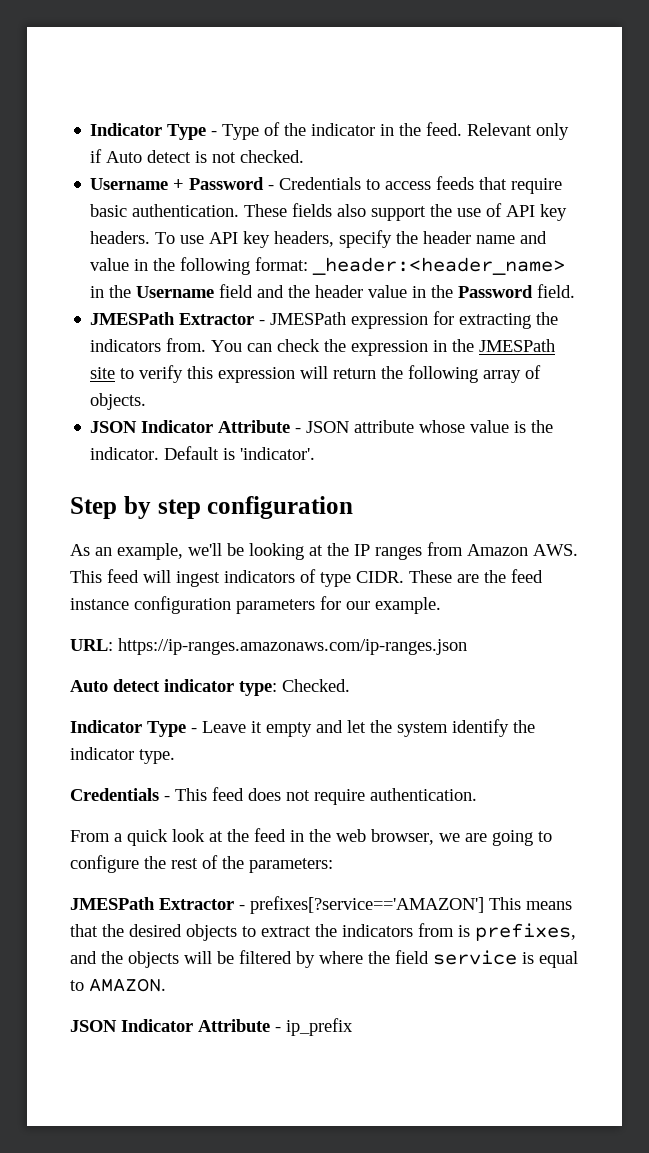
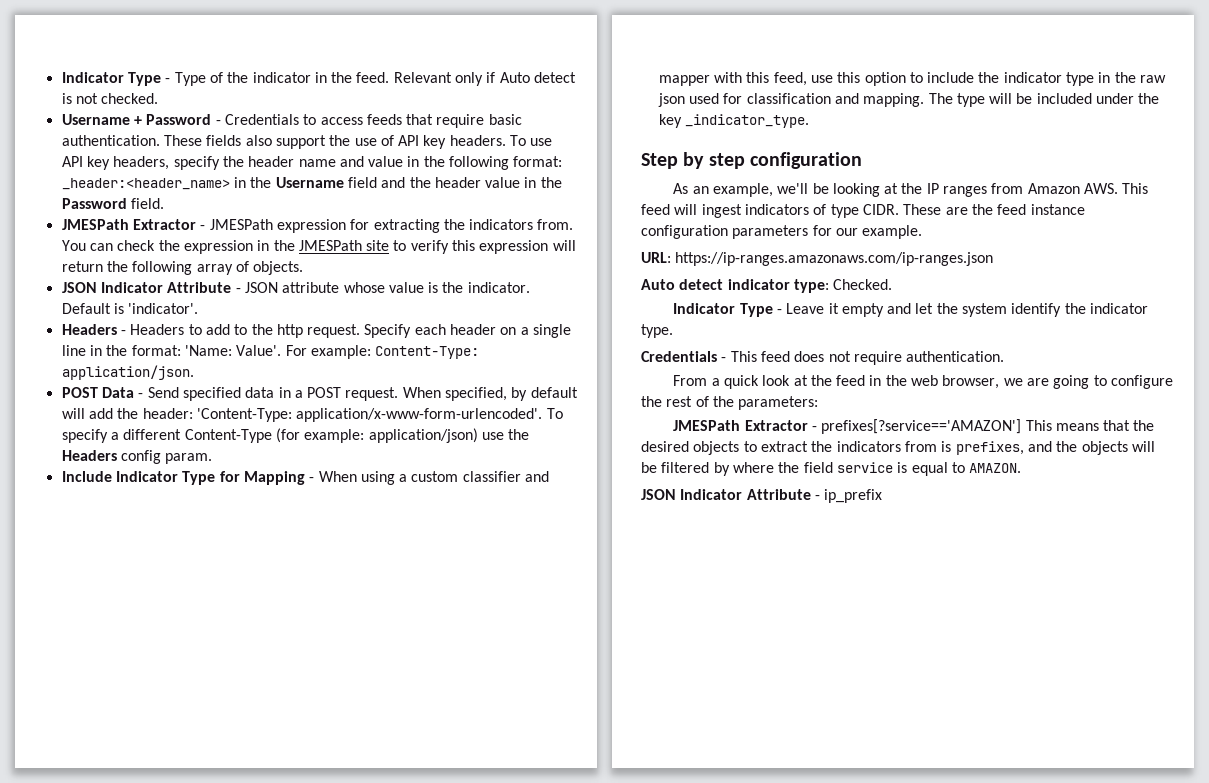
(316, 453) none -> [61,324,572,338] [61,345,480,359] [61,365,194,380] [61,387,578,401] [61,408,563,422] [61,428,530,443] [61,450,213,464] [61,471,550,485] [658,72,1167,86] [657,93,1160,107] [658,114,809,128] // Headers - Headers to add to the http request. Specify each header on a single line in the format: 'Name: Value'. For example: Content-Type: application/json. // POST Data - Send specified data in a POST request. When specified, by default will add the header: 'Content-Type: application/x-www-form-urlencoded'. To specify a different Content-Type (for example: application/json) use the Headers config param. // Include Indicator Type for Mapping - When using a custom classifier and mapper with this feed, use this option to include the indicator type in the raw json used for classification and mapping. The type will be included under the key _indicator_type.

